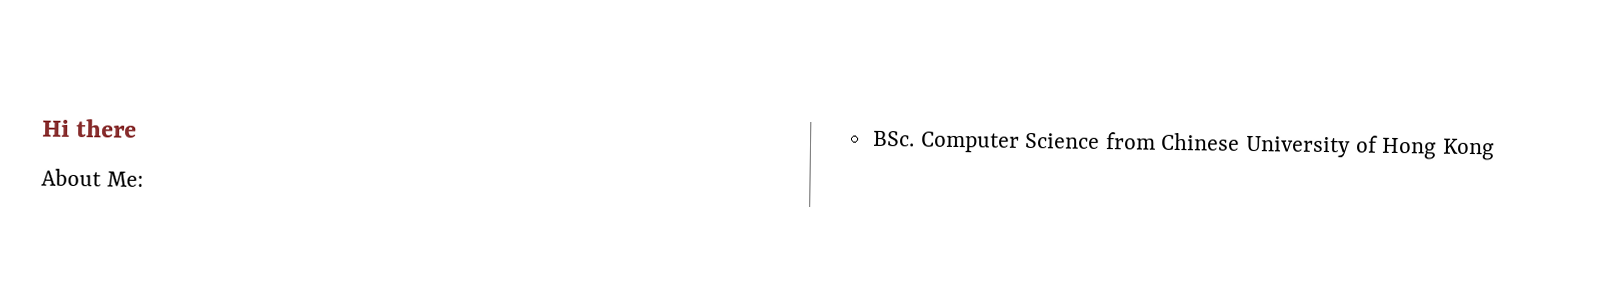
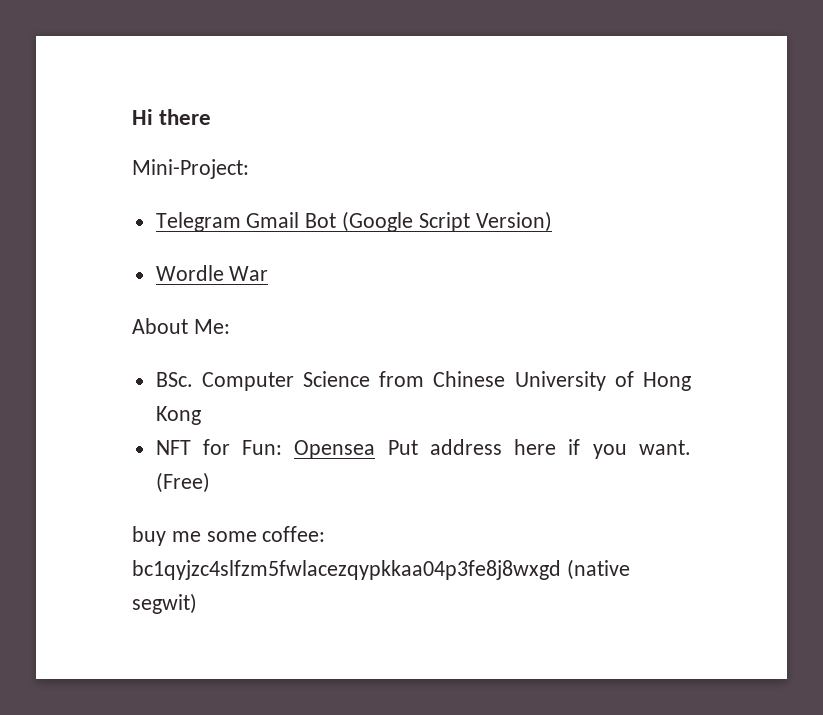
(138, 128) none -> [132,159,249,179] [155,211,552,232] [155,265,269,281] // Mini-Project: // Telegram Gmail Bot (Google Script Version) // Wordle War
(1495, 149) none -> [155,439,691,459] [155,472,210,493] [132,526,326,546] [132,559,630,580] [132,593,197,614] // NFT for Fun: Opensea Put address here if you want. (Free) // buy me some coffee: bc1qyjzc4slfzm5fwlacezqypkkaa04p3fe8j8wxgd (native segwit)

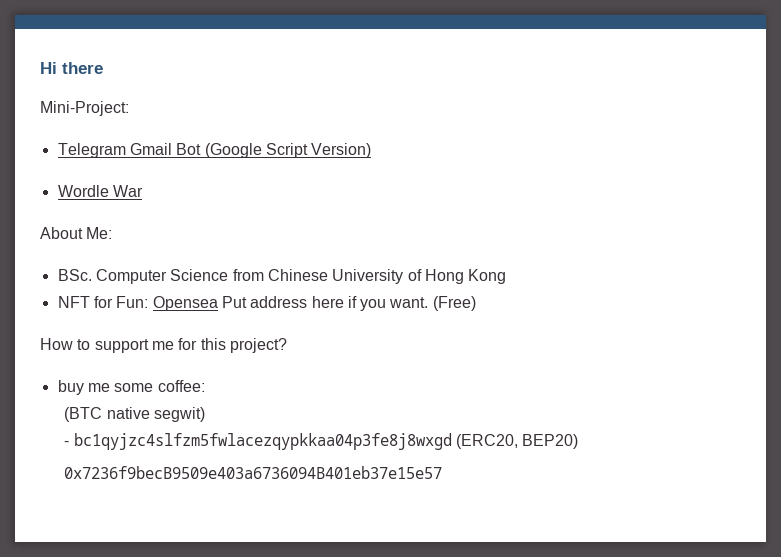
[132,526,326,546] [132,559,630,580] [132,593,197,614] buy me some coffee: bc1qyjzc4slfzm5fwlacezqypkkaa04p3fe8j8wxgd (native segwit) -> [40,338,287,353] [57,380,205,395] [64,407,205,422] [64,433,579,450] [64,466,443,479] How to support me for this project? // buy me some coffee: // (BTC native segwit) // - bc1qyjzc4slfzm5fwlacezqypkkaa04p3fe8j8wxgd (ERC20, BEP20) // 0x7236f9becB9509e403a6736094B401eb37e15e57

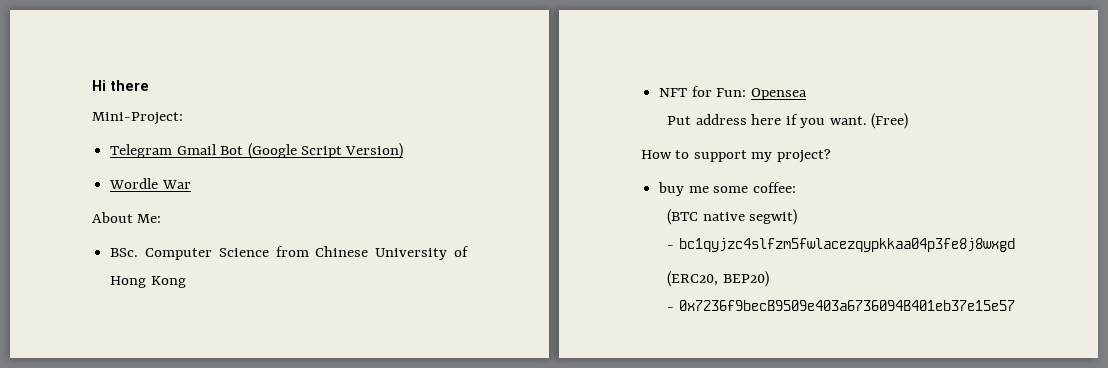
(218, 303) none -> (807, 94) //
[151,338,226,350] me for this -> [751,152,773,162] my
(452, 441) none -> (1015, 245) //
(579, 441) none -> [667,307,675,311] -

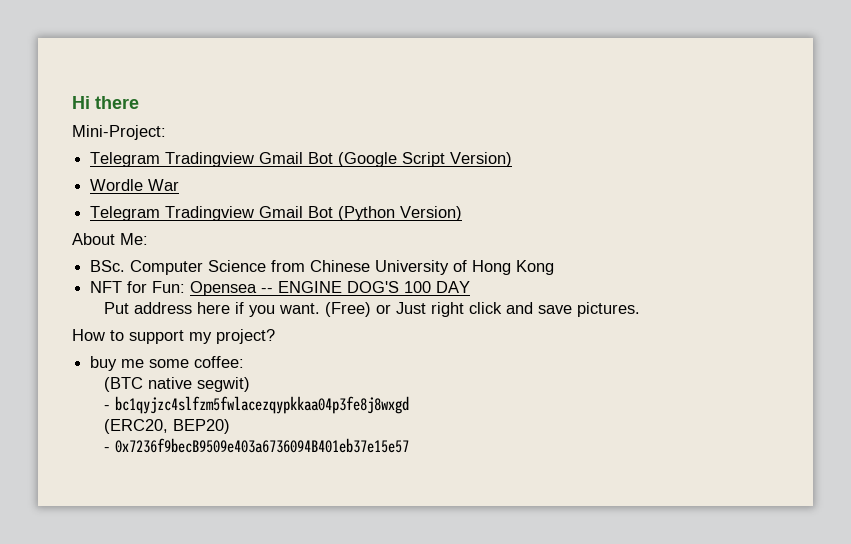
(173, 151) none -> [165,152,255,167] Tradingview
(191, 184) none -> [90,206,463,221] // Telegram Tradingview Gmail Bot (Python Version)
(807, 94) none -> [261,281,471,293] -- ENGINE DOG'S 100 DAY
(908, 121) none -> [375,302,640,317] or Just right click and save pictures.

